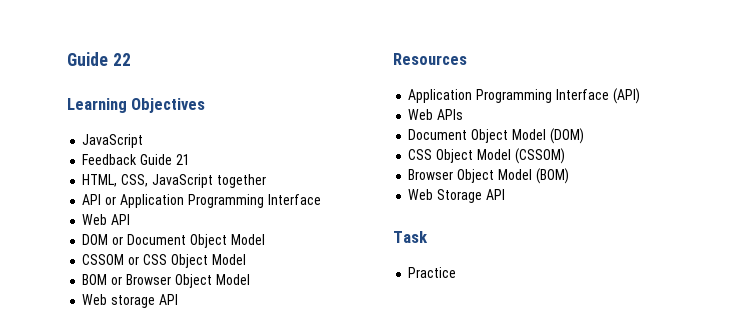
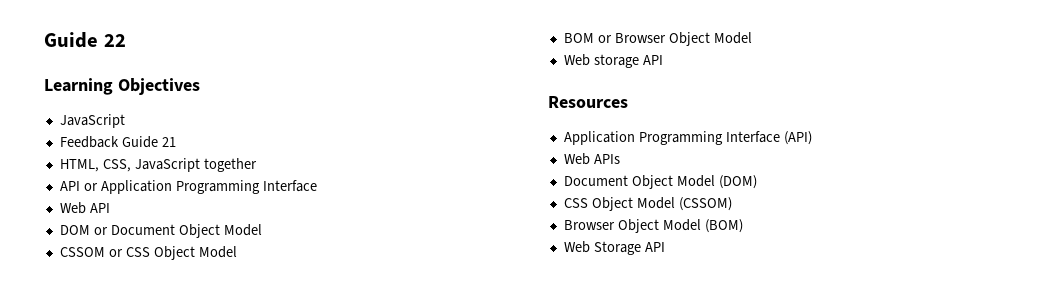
[393,231,428,243] [408,267,457,278] // Task // Practice -> (665, 247) none

